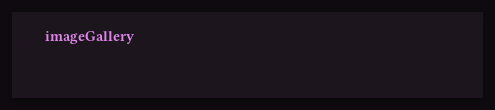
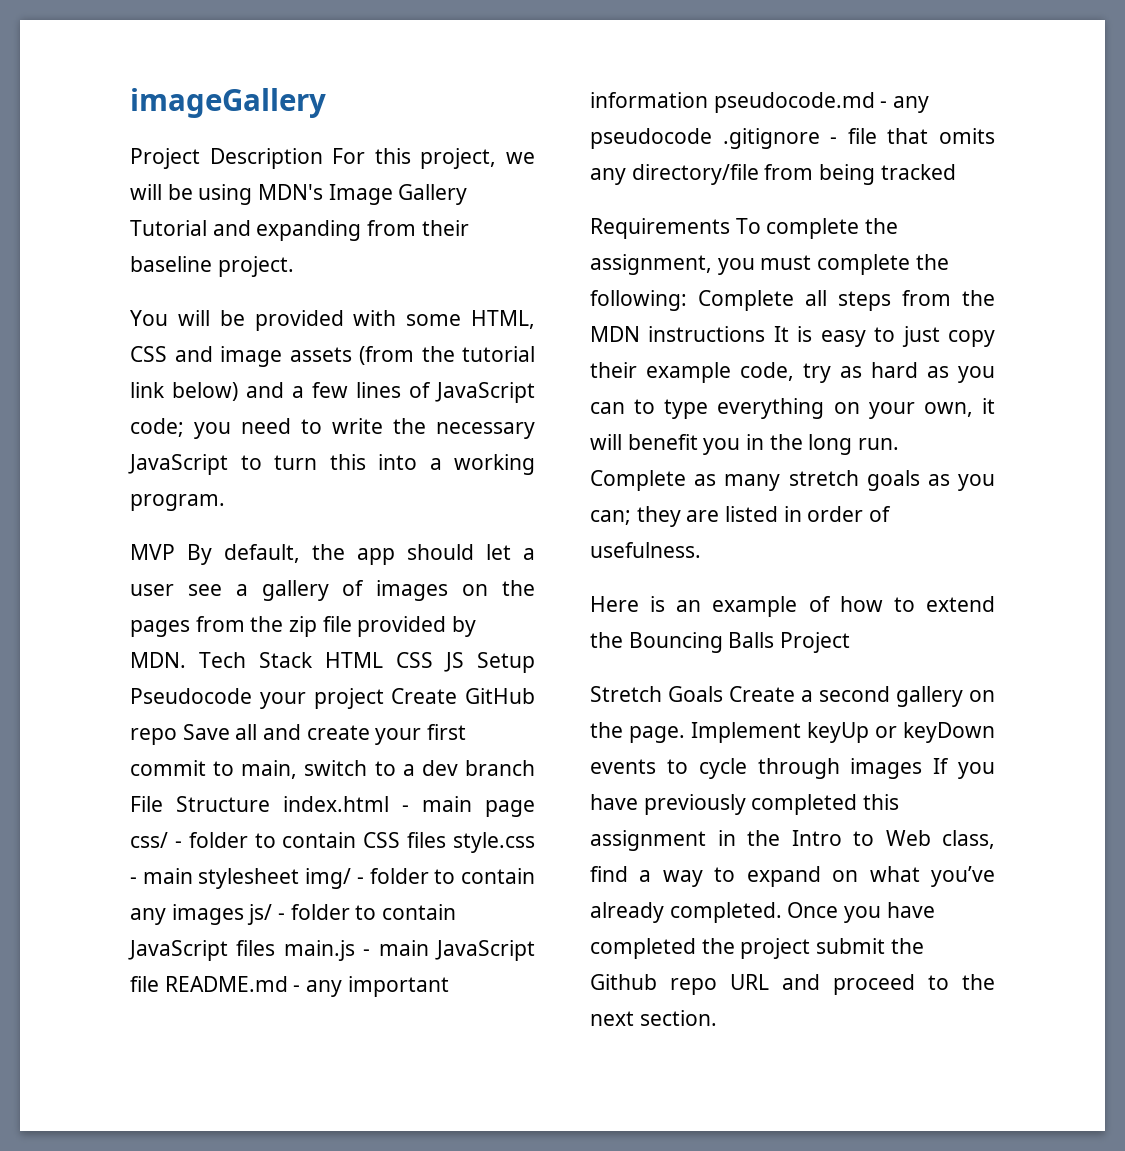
(135, 37) none -> [130,148,535,169] [130,184,468,205] [130,220,469,241] [130,256,294,277] [130,310,535,331] [130,346,535,367] [130,382,535,403] [130,418,535,439] [128,454,535,475] [130,494,225,511] [130,544,535,565] [130,580,535,601] [130,616,477,637] [130,652,535,673] [130,688,535,709] [130,724,467,745] [130,760,535,779] [130,796,535,817] [130,832,535,853] [130,868,535,889] [130,904,457,925] [128,940,535,961] [130,976,449,997] [590,92,930,113] [590,128,995,149] [590,164,956,185] [590,218,899,239] [590,254,949,275] [590,290,995,311] [590,326,995,347] [590,362,995,383] [590,398,995,419] [590,434,900,455] [590,470,995,491] [590,506,892,527] [590,542,701,558] [590,596,995,617] [590,632,851,653] [590,686,995,707] [590,722,995,743] [590,758,995,779] [590,794,900,815] [590,830,995,851] [590,866,995,887] [590,902,935,923] [590,938,924,959] [590,974,995,995] [590,1010,717,1026] // Project Description For this project, we will be using MDN's Image Gallery Tutorial and expanding from their baseline project. // You will be provided with some HTML, CSS and image assets (from the tutorial link below) and a few lines of JavaScript code; you need to write the necessary JavaScript to turn this into a working program. // MVP By default, the app should let a user see a gallery of images on the pages from the zip file provided by MDN. Tech Stack HTML CSS JS Setup Pseudocode your project Create GitHub repo Save all and create your first commit to main, switch to a dev branch File Structure index.html - main page css/ - folder to contain CSS files style.css - main stylesheet img/ - folder to contain any images js/ - folder to contain JavaScript files main.js - main JavaScript file README.md - any important information pseudocode.md - any pseudocode .gitignore - file that omits any directory/file from being tracked // Requirements To complete the assignment, you must complete the following: Complete all steps from the MDN instructions It is easy to just copy their example code, try as hard as you can to type everything on your own, it will benefit you in the long run. Complete as many stretch goals as you can; they are listed in order of usefulness. // Here is an example of how to extend the Bouncing Balls Project // Stretch Goals Create a second gallery on the page. Implement keyUp or keyDown events to cycle through images If you have previously completed this assignment in the Intro to Web class, find a way to expand on what you’ve already completed. Once you have completed the project submit the Github repo URL and proceed to the next section.

